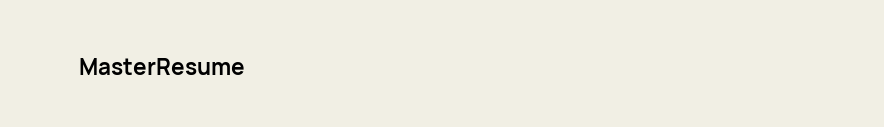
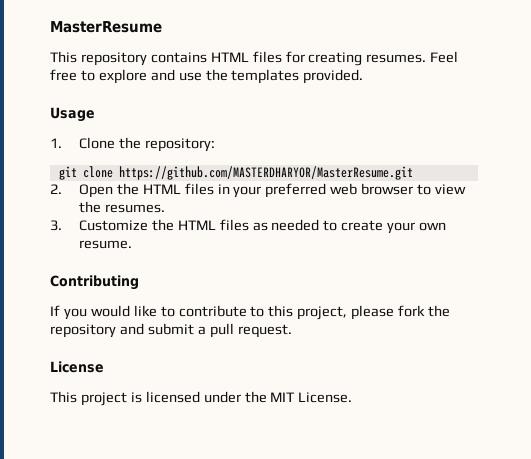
(245, 66) none -> [50,51,459,66] [50,69,364,84] [50,107,95,122] [50,137,215,152] [58,166,413,180] [50,183,467,198] [78,201,165,213] [50,219,447,234] [78,240,132,249] [50,275,139,290] [50,305,451,320] [50,323,292,338] [50,361,104,373] [50,391,353,406] // This repository contains HTML files for creating resumes. Feel free to explore and use the templates provided. // Usage // 1. Clone the repository: // git clone https://github.com/MASTERDHARYOR/MasterResume.git // 2. Open the HTML files in your preferred web browser to view the resumes. // 3. Customize the HTML files as needed to create your own resume. // Contributing // If you would like to contribute to this project, please fork the repository and submit a pull request. // License // This project is licensed under the MIT License.

